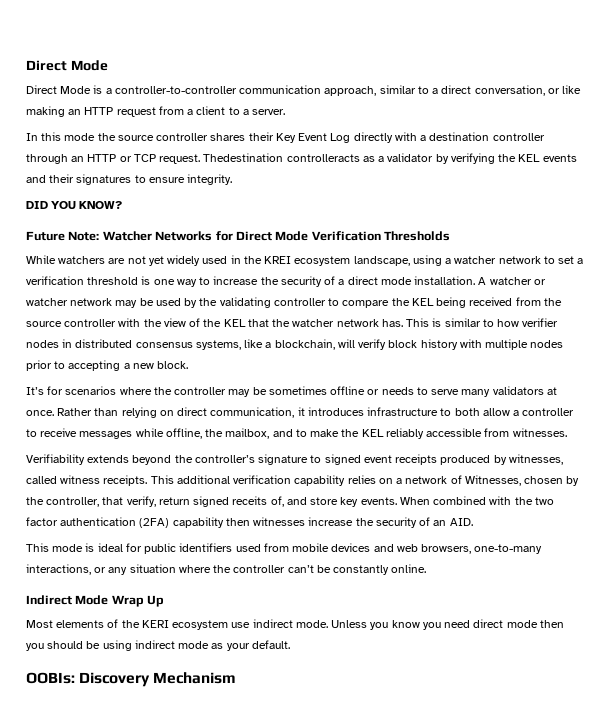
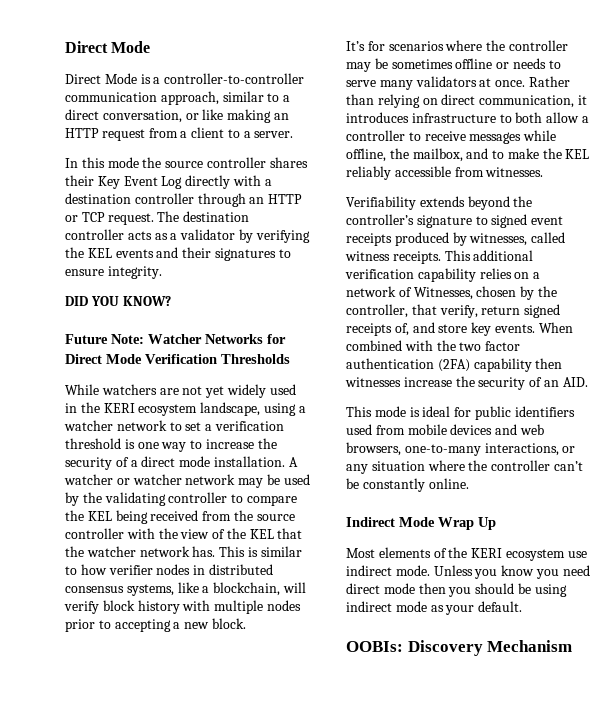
[203,153,360,162] Thedestination controlleracts -> [157,211,250,222] [65,229,152,240] The destination controller acts
[264,256,292,264] KREI -> [103,403,135,413] KERI
[232,496,268,505] receits -> [346,323,392,336] receipts

